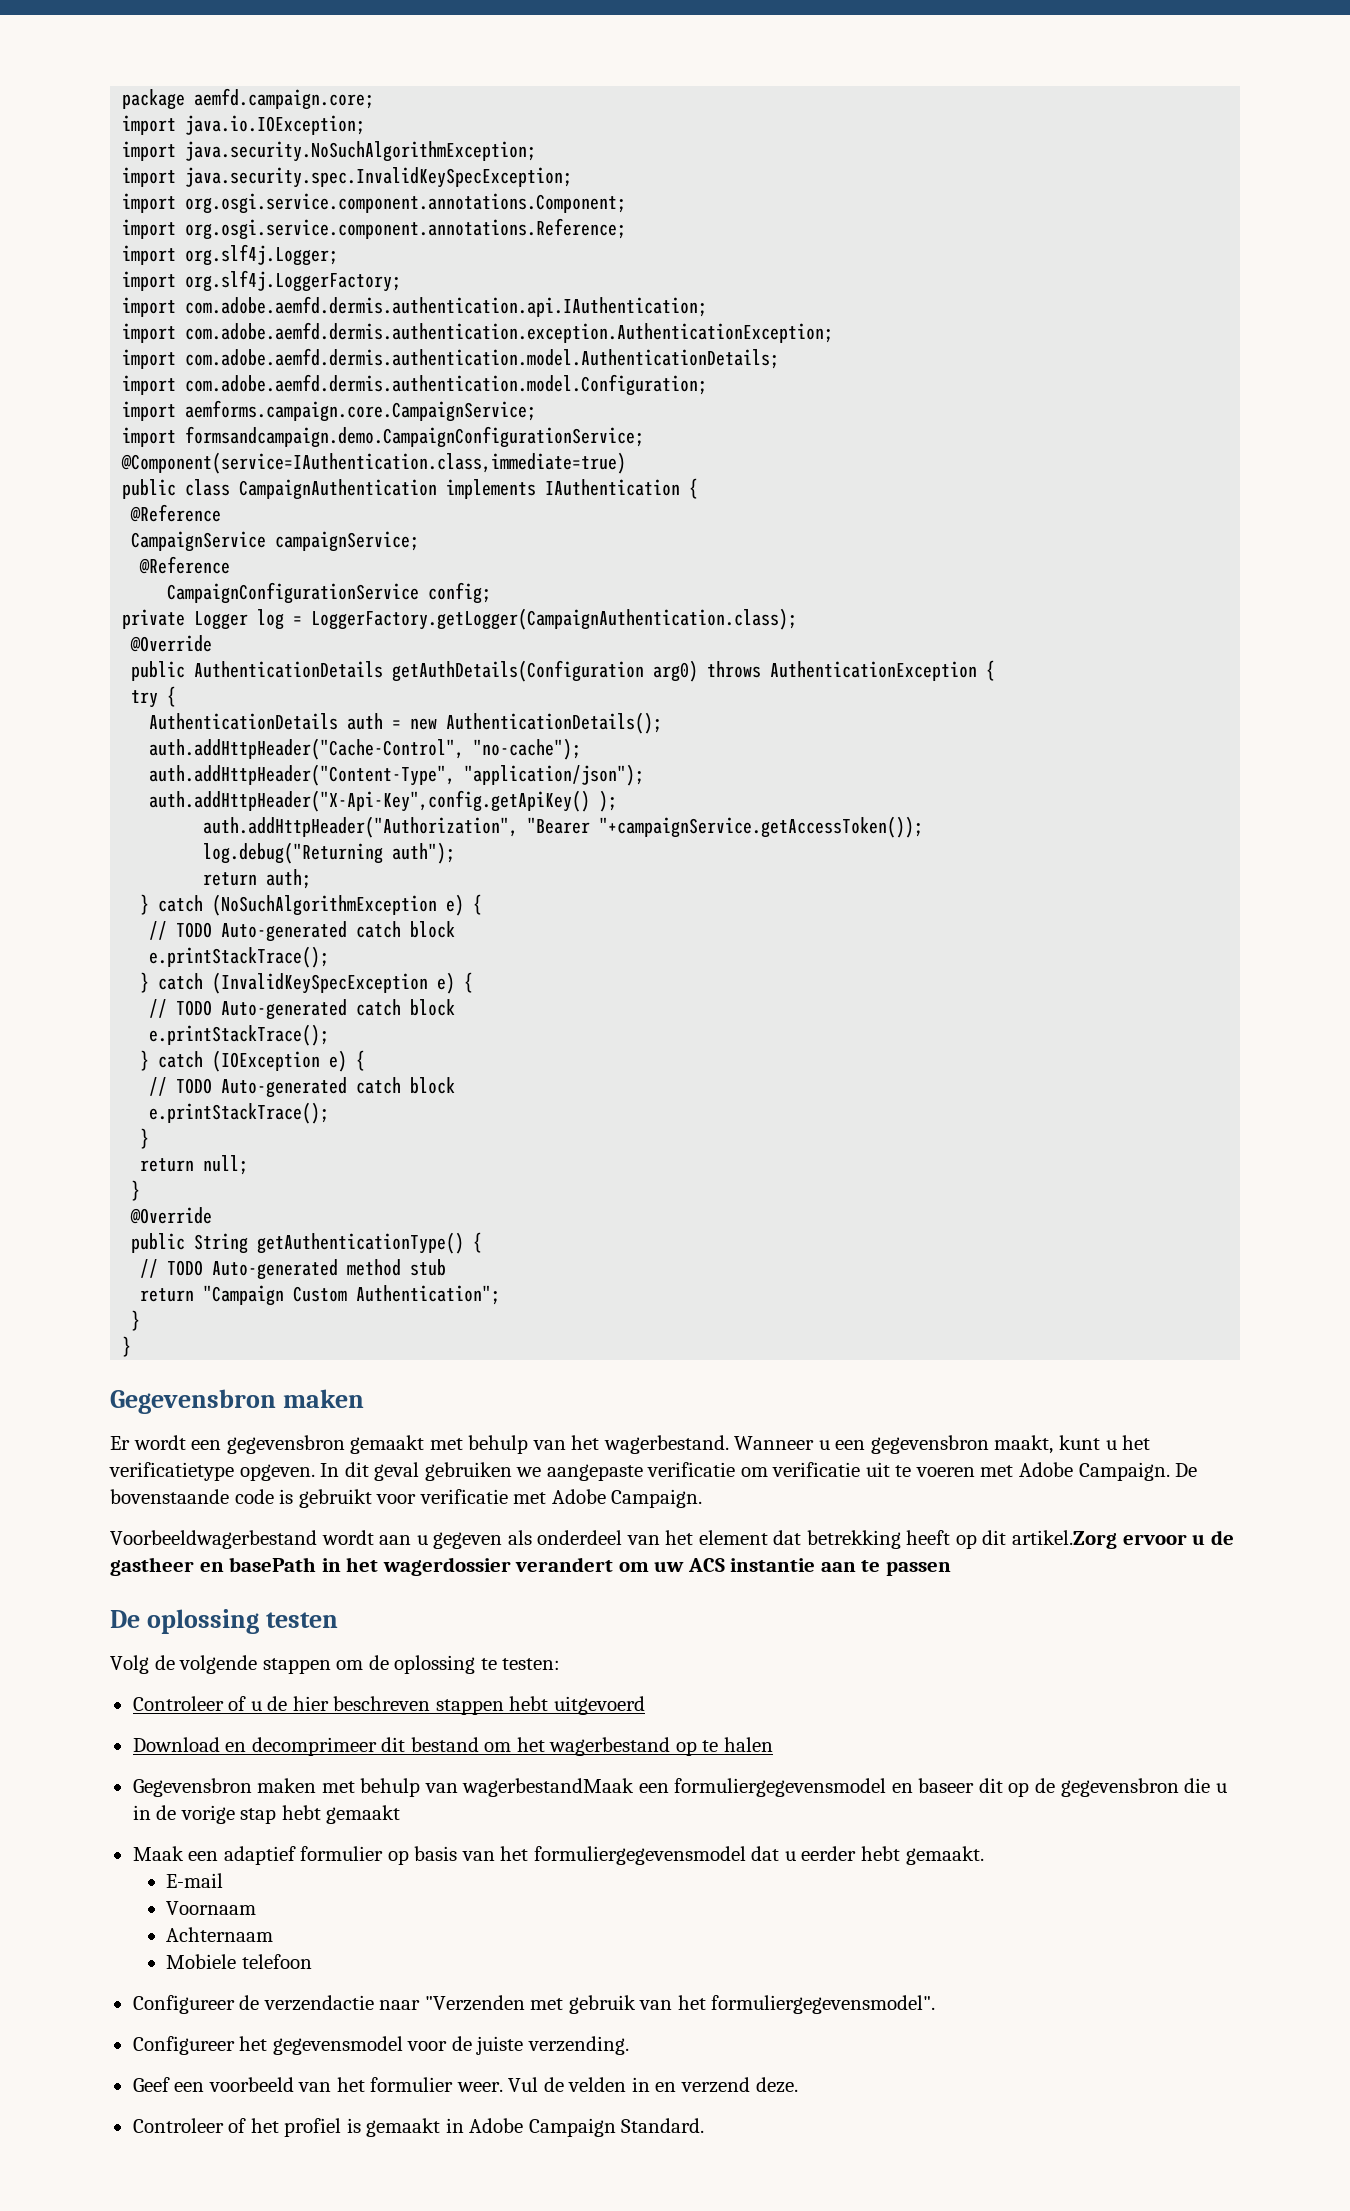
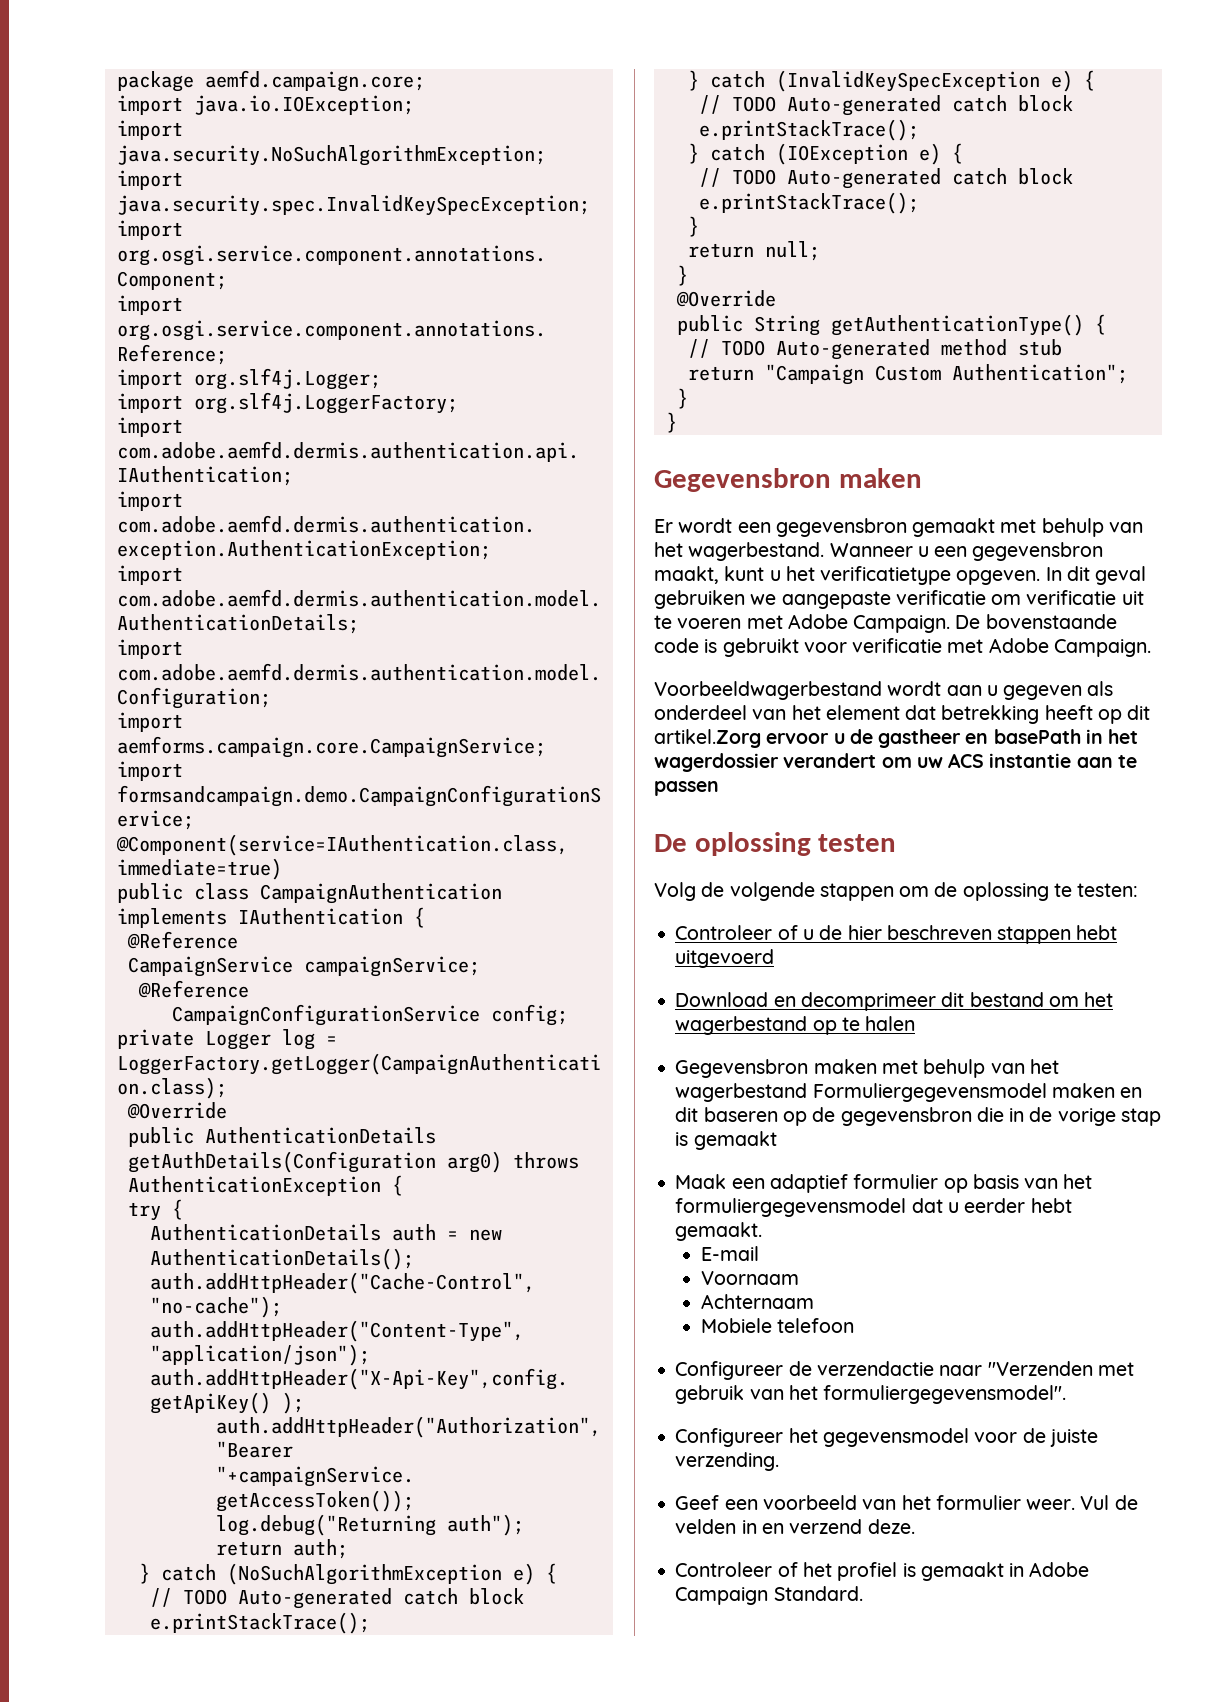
[462,1778,1003,1797] wagerbestandMaak een formuliergegevensmodel en baseer dit -> [1029,1059,1059,1074] [675,1083,1143,1102] [675,1107,778,1122] het wagerbestand Formuliergegevensmodel maken en dit baseren
[1215,1783,1227,1793] u -> (1004, 1114) none
[281,1805,321,1820] hebt -> [675,1132,689,1146] is

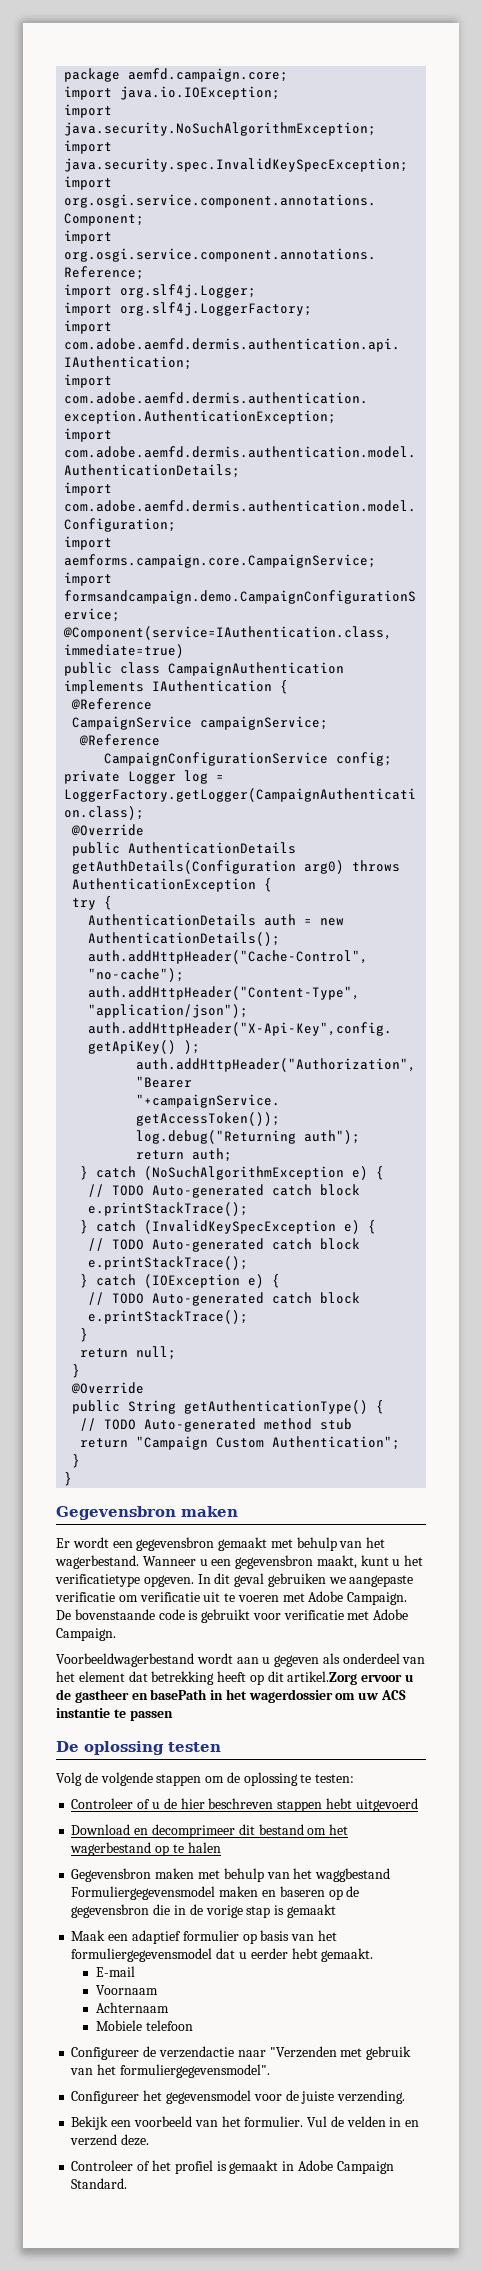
[783,753,877,768] verandert -> (333, 1696) none
[1076,757,1113,768] aan -> (110, 1713) none
[675,1083,808,1102] wagerbestand -> [315,1868,391,1882] waggbestand
[675,1107,699,1122] dit -> (276, 1893) none
[675,1495,720,1510] Geef -> [71,2116,109,2130] Bekijk
[935,1495,1076,1510] formulier weer. -> [244,2116,304,2127] formulier.

